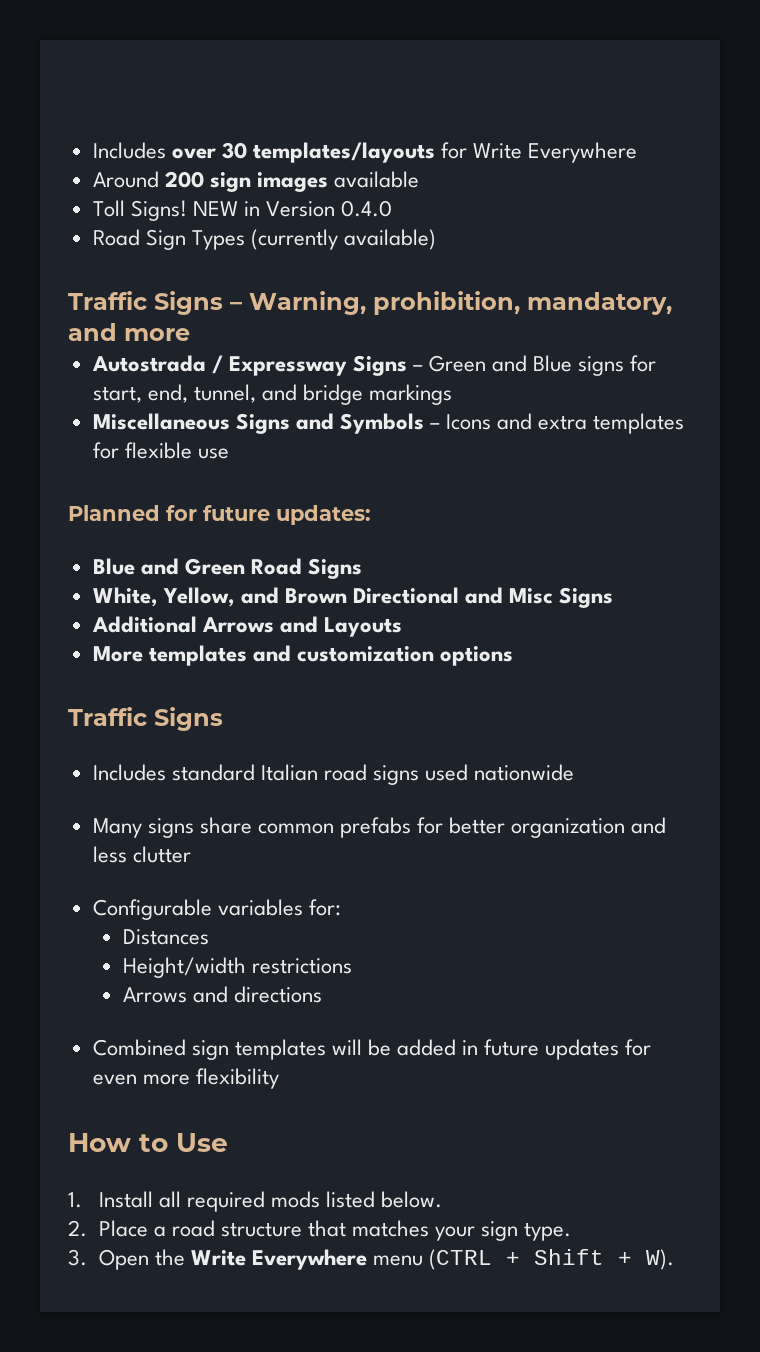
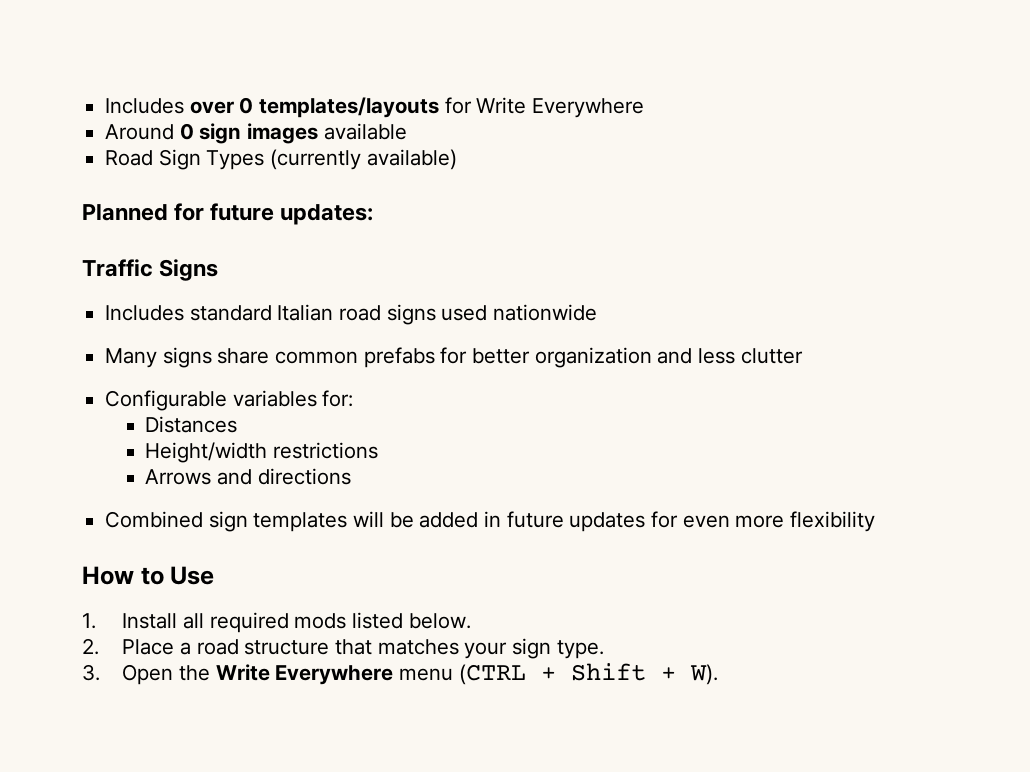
[221,142,247,159] 30 -> [239,97,254,114] 0
[164,171,204,188] 200 -> [179,123,194,140] 0
[92,200,393,221] // Toll Signs! NEW in Version 0.4.0 -> (407, 131) none
[68,291,672,315] [68,323,190,341] [91,355,657,376] [92,384,453,405] [92,413,685,434] [92,442,229,459] [68,505,371,525] [92,558,363,579] [92,587,614,608] [91,616,402,637] [92,645,514,666] Traffic Signs – Warning, prohibition, mandatory, and more // Autostrada / Expressway Signs – Green and Blue signs for start, end, tunnel, and bridge markings // Miscellaneous Signs and Symbols – Icons and extra templates for flexible use // Planned for future updates: // Blue and Green Road Signs // White, Yellow, and Brown Directional and Misc Signs // Additional Arrows and Layouts // More templates and customization options -> [82,203,374,225] Planned for future updates:

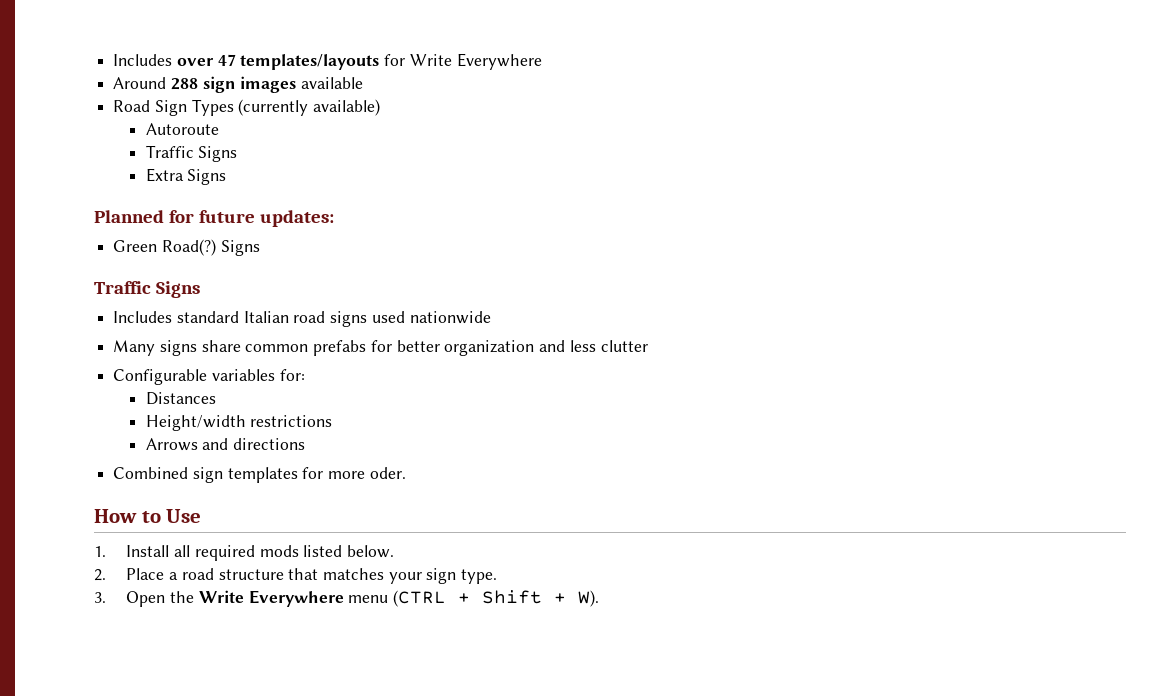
[239,97,254,114] 0 -> [217,54,236,66] 47
[179,123,194,140] 0 -> [170,78,198,90] 288
(457, 159) none -> [145,123,219,135] [145,145,238,162] [145,168,227,185] // Autoroute // Traffic Signs // Extra Signs
(374, 214) none -> [113,239,260,256] // Green Road(?) Signs
[353,511,876,532] will be added in future updates for even more flexibility -> [302,467,406,479] for more oder.

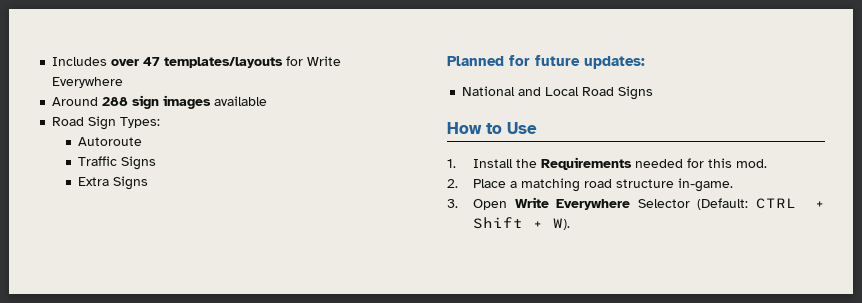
[191,99,381,116] Types (currently available) -> [120,117,161,128] Types:
[113,239,260,256] [94,281,200,298] [113,311,491,327] [113,340,648,356] [113,369,305,385] [145,392,216,405] [145,415,333,431] [145,438,306,451] [113,467,406,483] Green Road(?) Signs // Traffic Signs // Includes standard Italian road signs used nationwide // Many signs share common prefabs for better organization and less clutter // Configurable variables for: // Distances // Height/width restrictions // Arrows and directions // Combined sign templates for more oder. -> [462,86,654,100] National and Local Road Signs
[174,545,394,561] all required mods listed below. -> [516,157,768,170] the Requirements needed for this mod.
(179, 576) none -> [521,178,581,192] matching
[288,568,498,584] that matches your sign type. -> [678,178,734,192] in-game.
[170,590,446,607] the Write Everywhere menu (CTRL -> [514,197,797,210] Write Everywhere Selector (Default: CTRL

